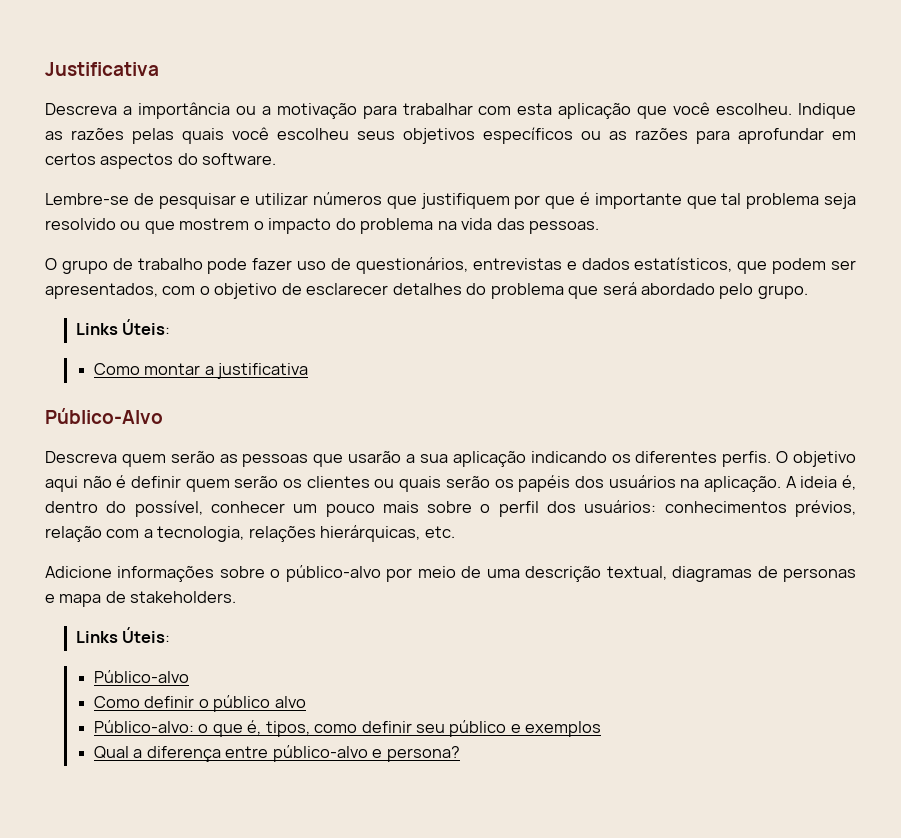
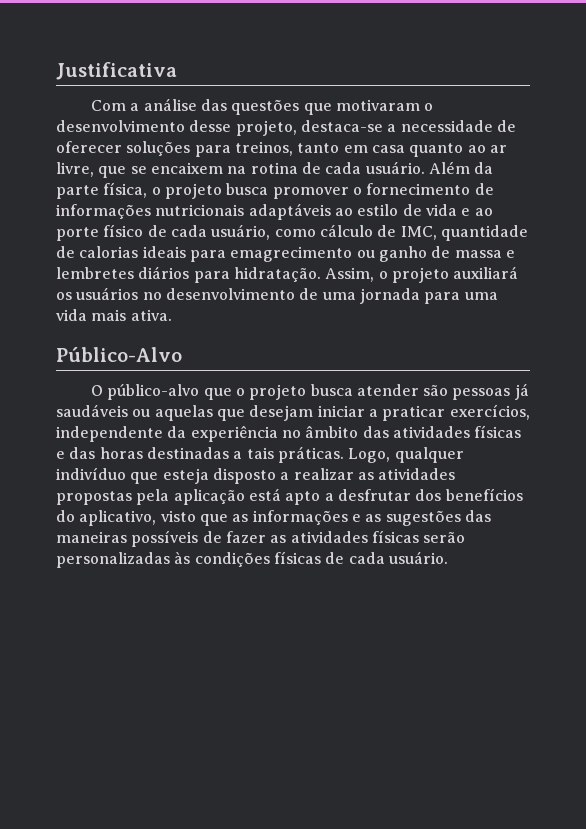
[45,102,857,119] [45,127,856,144] [45,153,277,169] [45,192,856,209] [45,218,600,234] [45,257,857,274] [45,282,808,299] [75,319,171,335] [93,363,309,379] [45,408,163,424] [45,451,857,467] [45,475,857,492] [45,500,856,517] [45,525,455,542] [45,565,856,582] [45,591,237,607] [75,627,171,643] [93,670,189,683] [93,695,306,712] [93,720,602,737] [93,745,460,762] Descreva a importância ou a motivação para trabalhar com esta aplicação que você escolheu. Indique as razões pelas quais você escolheu seus objetivos específicos ou as razões para aprofundar em certos aspectos do software. // Lembre-se de pesquisar e utilizar números que justifiquem por que é importante que tal problema seja resolvido ou que mostrem o impacto do problema na vida das pessoas. // O grupo de trabalho pode fazer uso de questionários, entrevistas e dados estatísticos, que podem ser apresentados, com o objetivo de esclarecer detalhes do problema que será abordado pelo grupo. // Links Úteis: // Como montar a justificativa // Público-Alvo // Descreva quem serão as pessoas que usarão a sua aplicação indicando os diferentes perfis. O objetivo aqui não é definir quem serão os clientes ou quais serão os papéis dos usuários na aplicação. A ideia é, dentro do possível, conhecer um pouco mais sobre o perfil dos usuários: conhecimentos prévios, relação com a tecnologia, relações hierárquicas, etc. // Adicione informações sobre o público-alvo por meio de uma descrição textual, diagramas de personas e mapa de stakeholders. // Links Úteis: // Público-alvo // Como definir o público alvo // Público-alvo: o que é, tipos, como definir seu público e exemplos // Qual a diferença entre público-alvo e persona? -> [90,98,434,115] [56,120,516,136] [56,141,507,157] [56,161,494,178] [56,182,494,199] [56,203,493,220] [56,224,528,241] [56,246,515,262] [56,266,519,283] [56,287,498,304] [56,309,172,321] [56,347,182,362] [90,383,529,400] [56,404,530,421] [56,425,522,442] [56,446,464,463] [56,467,456,484] [56,488,523,505] [56,510,491,526] [56,530,466,547] [56,551,448,568] Com a análise das questões que motivaram o desenvolvimento desse projeto, destaca-se a necessidade de oferecer soluções para treinos, tanto em casa quanto ao ar livre, que se encaixem na rotina de cada usuário. Além da parte física, o projeto busca promover o fornecimento de informações nutricionais adaptáveis ao estilo de vida e ao porte físico de cada usuário, como cálculo de IMC, quantidade de calorias ideais para emagrecimento ou ganho de massa e lembretes diários para hidratação. Assim, o projeto auxiliará os usuários no desenvolvimento de uma jornada para uma vida mais ativa. // Público-Alvo // O público-alvo que o projeto busca atender são pessoas já saudáveis ou aquelas que desejam iniciar a praticar exercícios, independente da experiência no âmbito das atividades físicas e das horas destinadas a tais práticas. Logo, qualquer indivíduo que esteja disposto a realizar as atividades propostas pela aplicação está apto a desfrutar dos benefícios do aplicativo, visto que as informações e as sugestões das maneiras possíveis de fazer as atividades físicas serão personalizadas às condições físicas de cada usuário.

